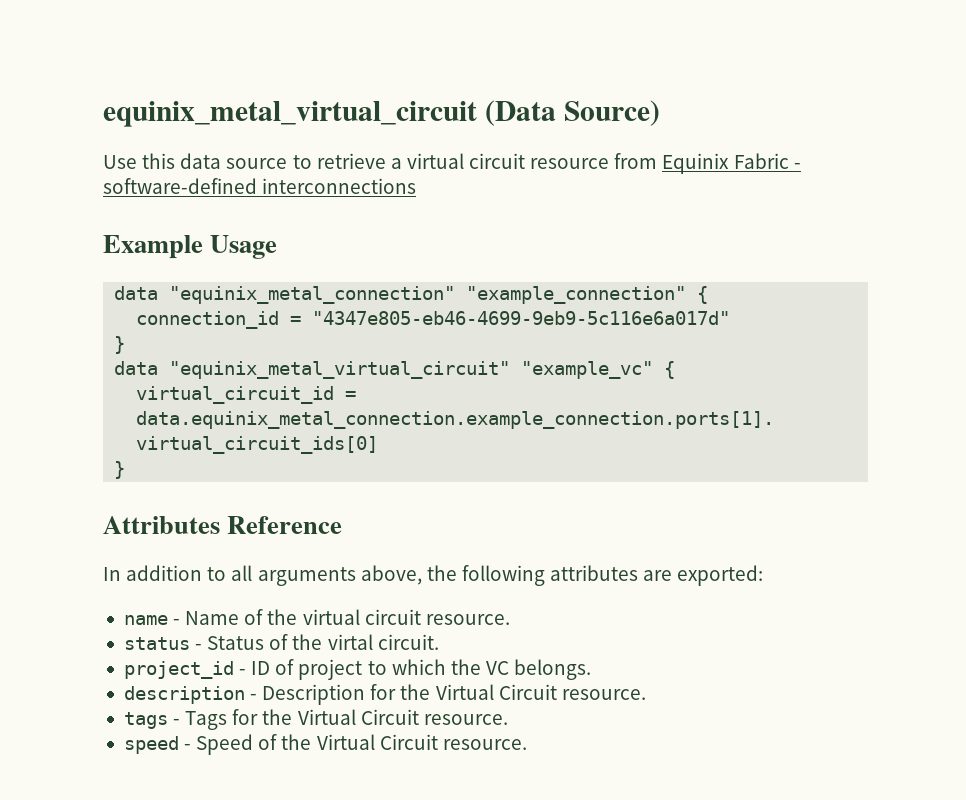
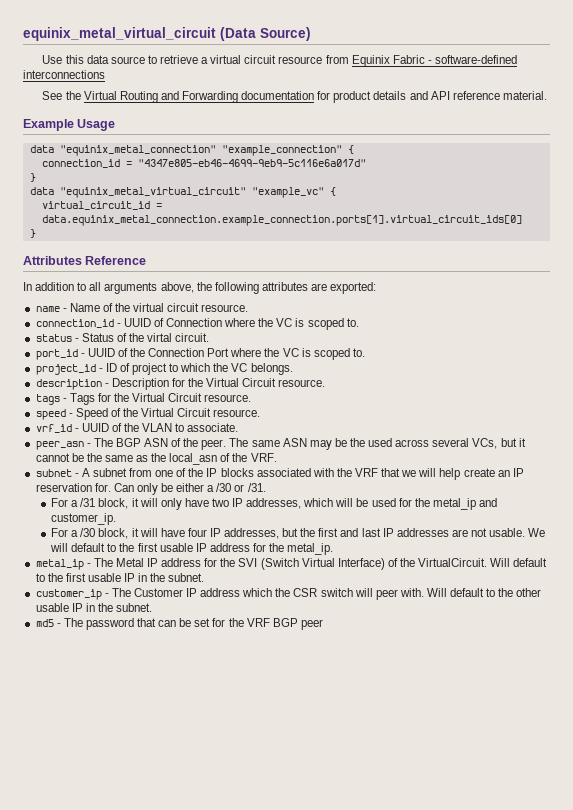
(417, 186) none -> [42,91,547,103] // See the Virtual Routing and Forwarding documentation for product details and API reference material.
(510, 619) none -> [35,318,359,330] // connection_id - UUID of Connection where the VC is scoped to.
(439, 642) none -> [35,348,365,360] // port_id - UUID of the Connection Port where the VC is scoped to.
(527, 744) none -> [35,423,239,433] [35,438,526,450] [35,453,277,465] [35,468,524,480] [35,483,266,495] [51,498,497,510] [51,513,117,525] [51,528,546,539] [50,543,334,555] [35,558,548,570] [35,573,205,582] [35,588,542,600] [35,603,153,612] [35,618,323,630] // vrf_id - UUID of the VLAN to associate. // peer_asn - The BGP ASN of the peer. The same ASN may be the used across several VCs, but it cannot be the same as the local_asn of the VRF. // subnet - A subnet from one of the IP blocks associated with the VRF that we will help create an IP reservation for. Can only be either a /30 or /31. // For a /31 block, it will only have two IP addresses, which will be used for the metal_ip and customer_ip. // For a /30 block, it will have four IP addresses, but the first and last IP addresses are not usable. We will default to the first usable IP address for the metal_ip. // metal_ip - The Metal IP address for the SVI (Switch Virtual Interface) of the VirtualCircuit. Will default to the first usable IP in the subnet. // customer_ip - The Customer IP address which the CSR switch will peer with. Will default to the other usable IP in the subnet. // md5 - The password that can be set for the VRF BGP peer

